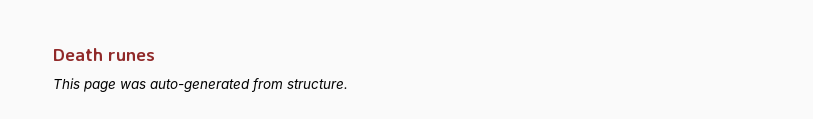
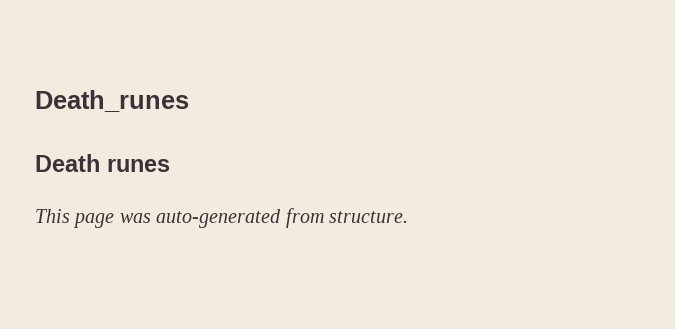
(53, 54) none -> [35,90,189,112] Death_runes //

